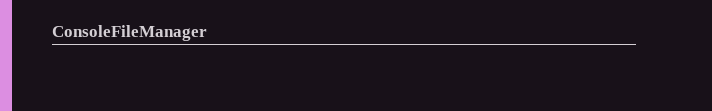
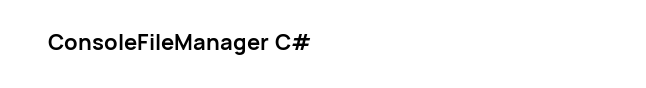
(207, 33) none -> [274,34,312,50] C#

